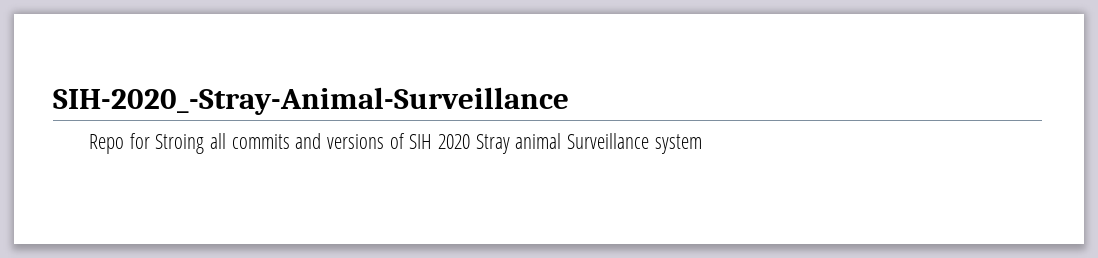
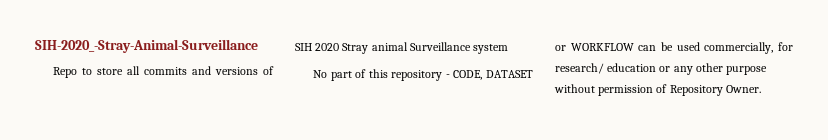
[129,133,205,154] for Stroing -> [82,68,124,75] to store
(702, 144) none -> [313,69,533,81] [555,42,793,54] [555,63,768,75] [554,84,761,96] // No part of this repository - CODE, DATASET or WORKFLOW can be used commercially, for research/ education or any other purpose without permission of Repository Owner.

